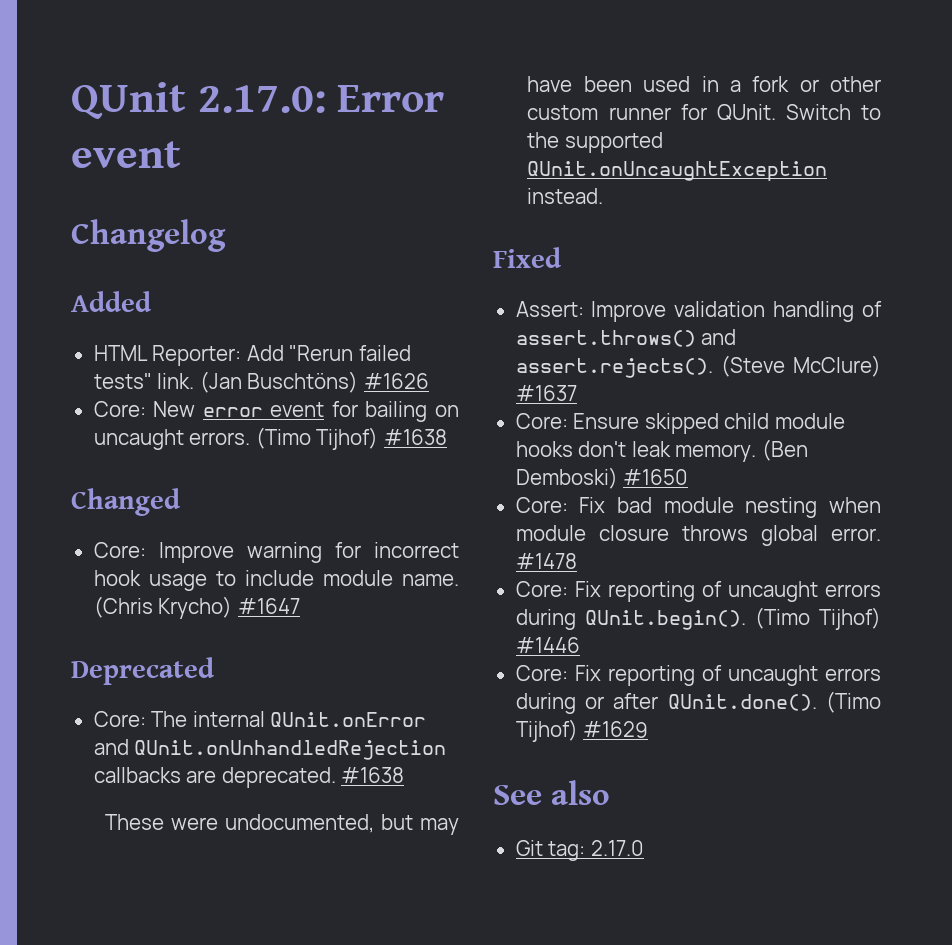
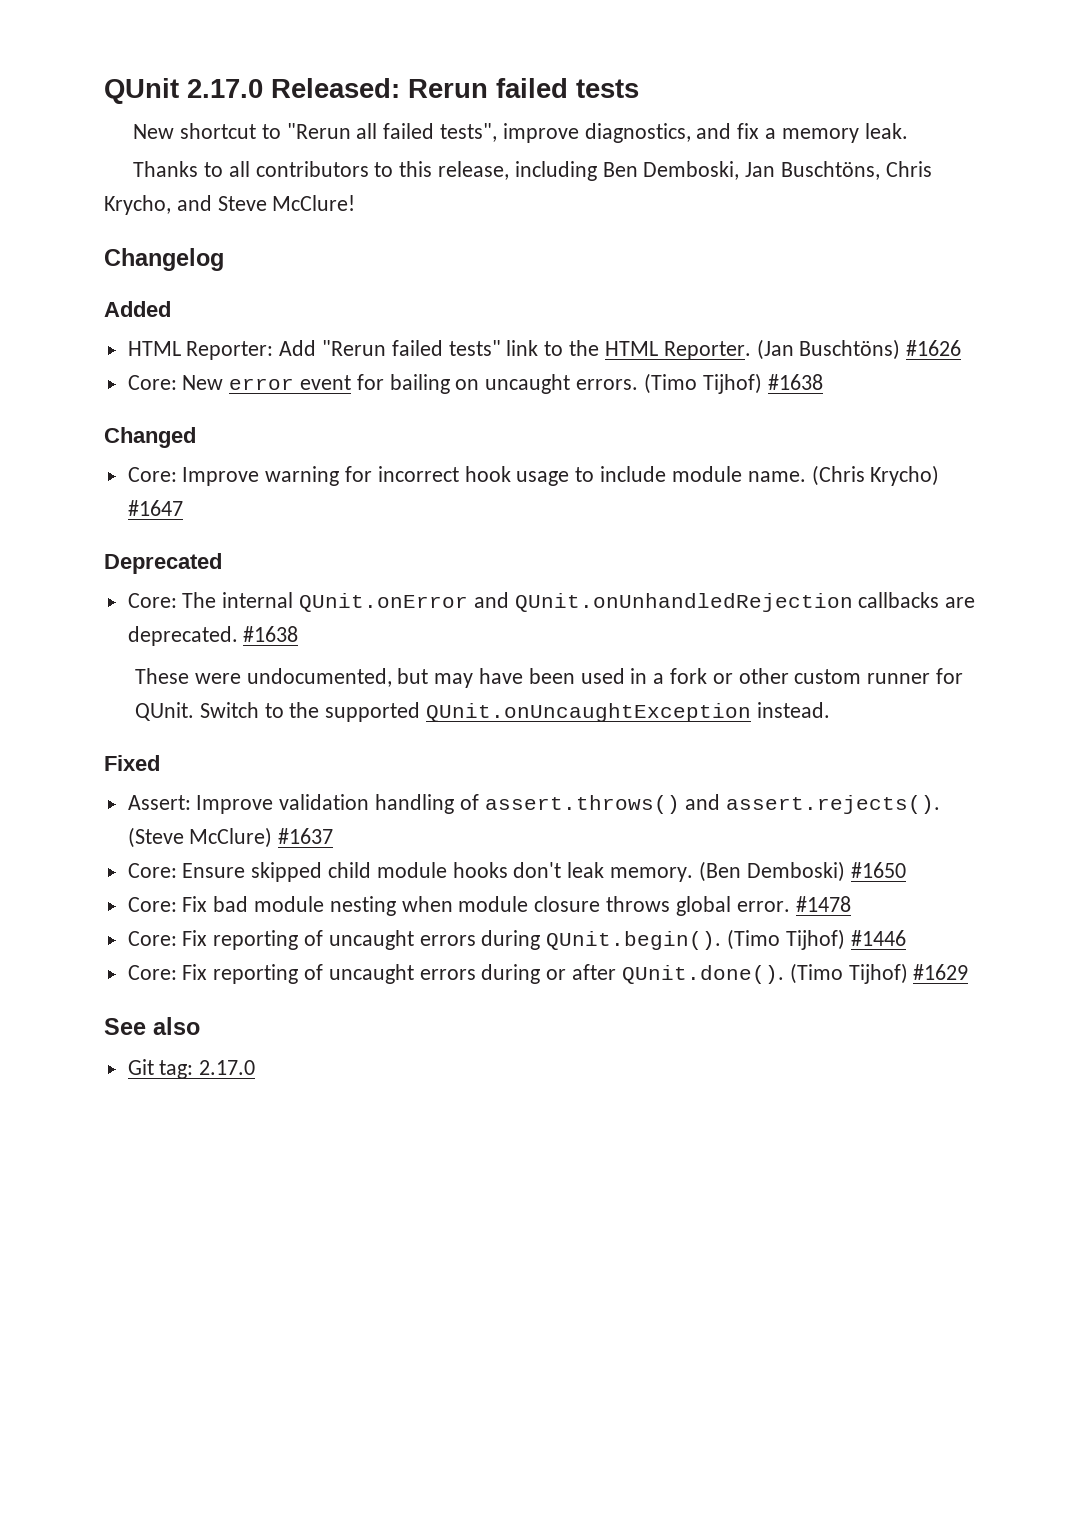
[197,85,445,113] [71,141,181,168] 2.17.0: Error event -> [187,78,639,98] [133,123,908,143] [133,161,932,181] [104,195,356,215] 2.17.0 Released: Rerun failed tests // New shortcut to "Rerun all failed tests", improve diagnostics, and fix a memory leak. // Thanks to all contributors to this release, including Ben Demboski, Jan Buschtöns, Chris Krycho, and Steve McClure!
[157,373,195,389] link. -> [506,340,751,360] link to the HTML Reporter.

